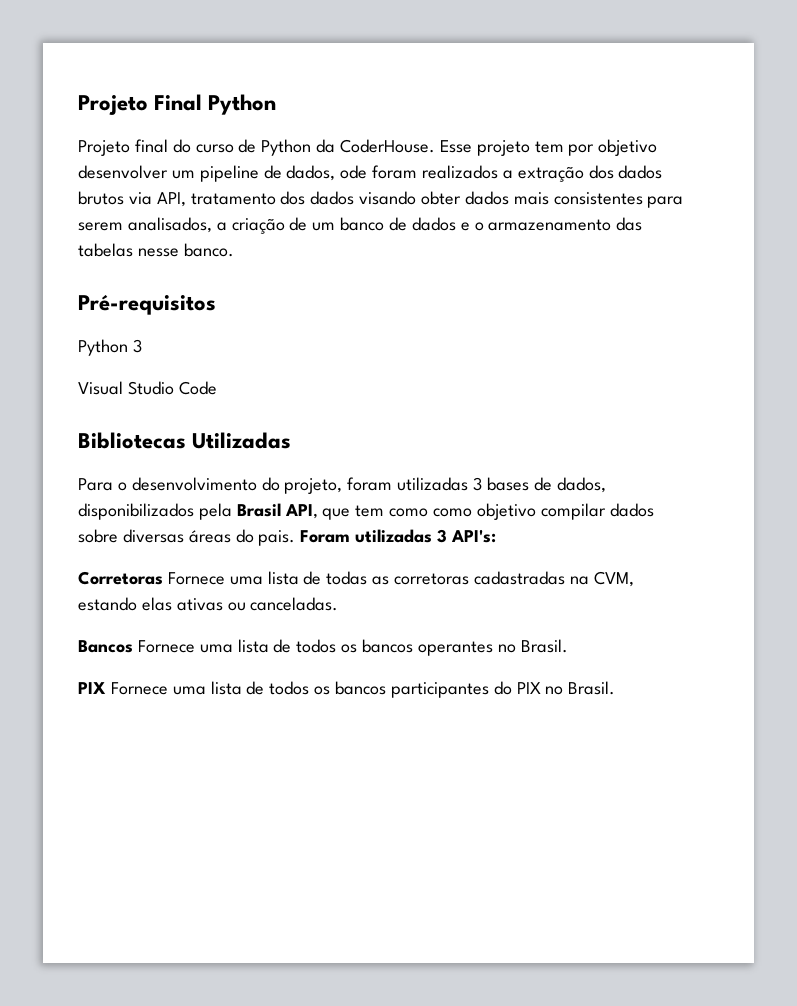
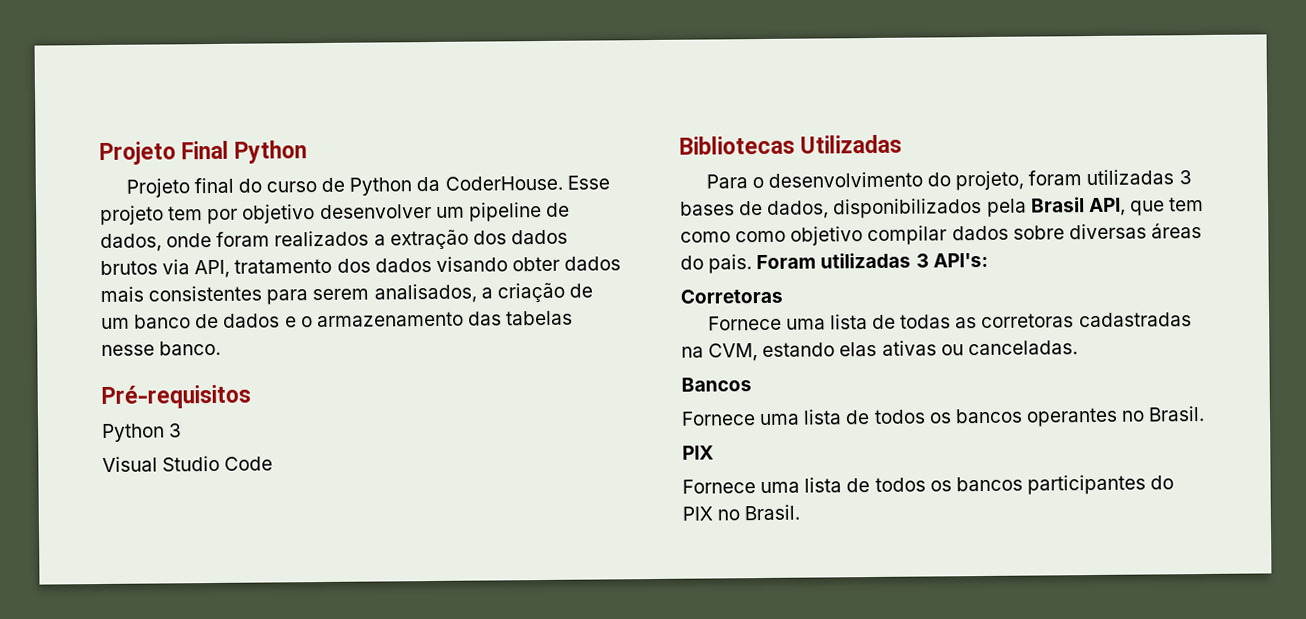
[340,165,368,179] ode -> [166,232,213,248] onde
(163, 578) none -> (783, 296) //
(133, 646) none -> (752, 384) //
(106, 688) none -> (714, 452) //

